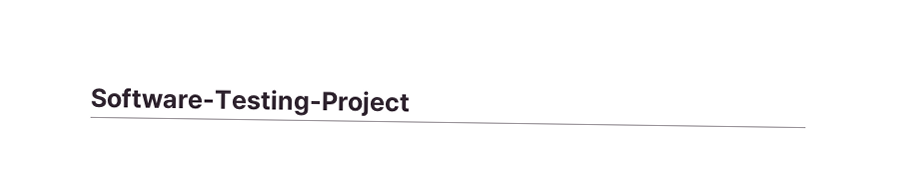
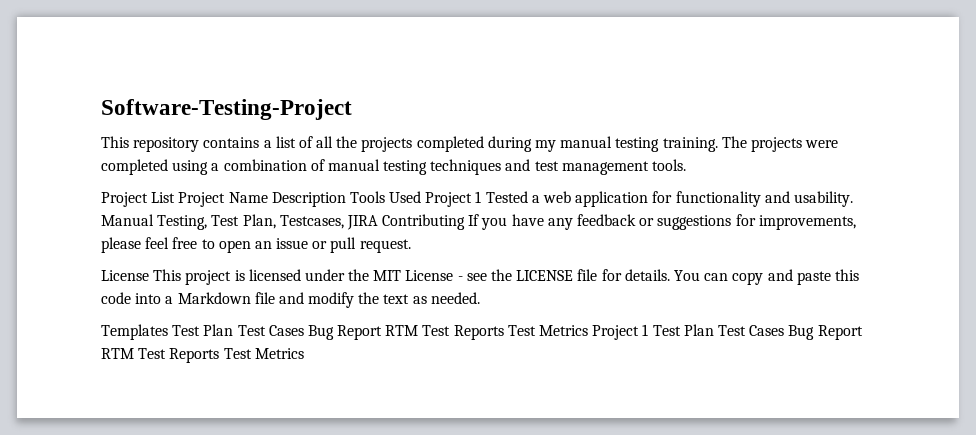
(410, 102) none -> [101,136,839,152] [101,159,687,175] [101,191,853,207] [101,214,856,230] [101,237,411,253] [101,269,859,285] [101,292,480,308] [101,324,863,340] [101,348,304,363] // This repository contains a list of all the projects completed during my manual testing training. The projects were completed using a combination of manual testing techniques and test management tools. // Project List Project Name Description Tools Used Project 1 Tested a web application for functionality and usability. Manual Testing, Test Plan, Testcases, JIRA Contributing If you have any feedback or suggestions for improvements, please feel free to open an issue or pull request. // License This project is licensed under the MIT License - see the LICENSE file for details. You can copy and paste this code into a Markdown file and modify the text as needed. // Templates Test Plan Test Cases Bug Report RTM Test Reports Test Metrics Project 1 Test Plan Test Cases Bug Report RTM Test Reports Test Metrics

